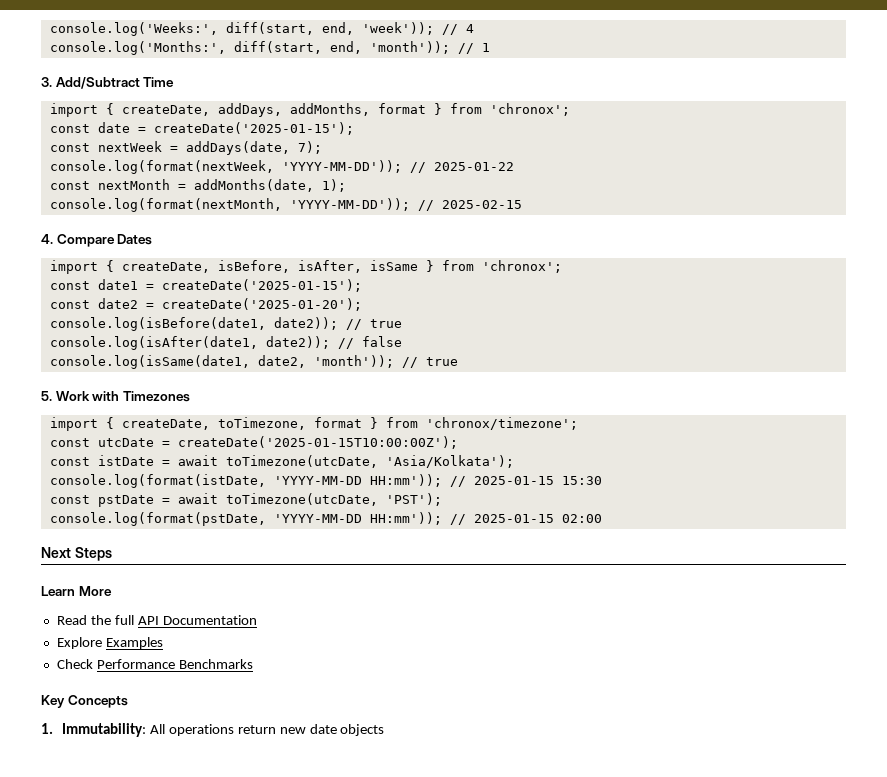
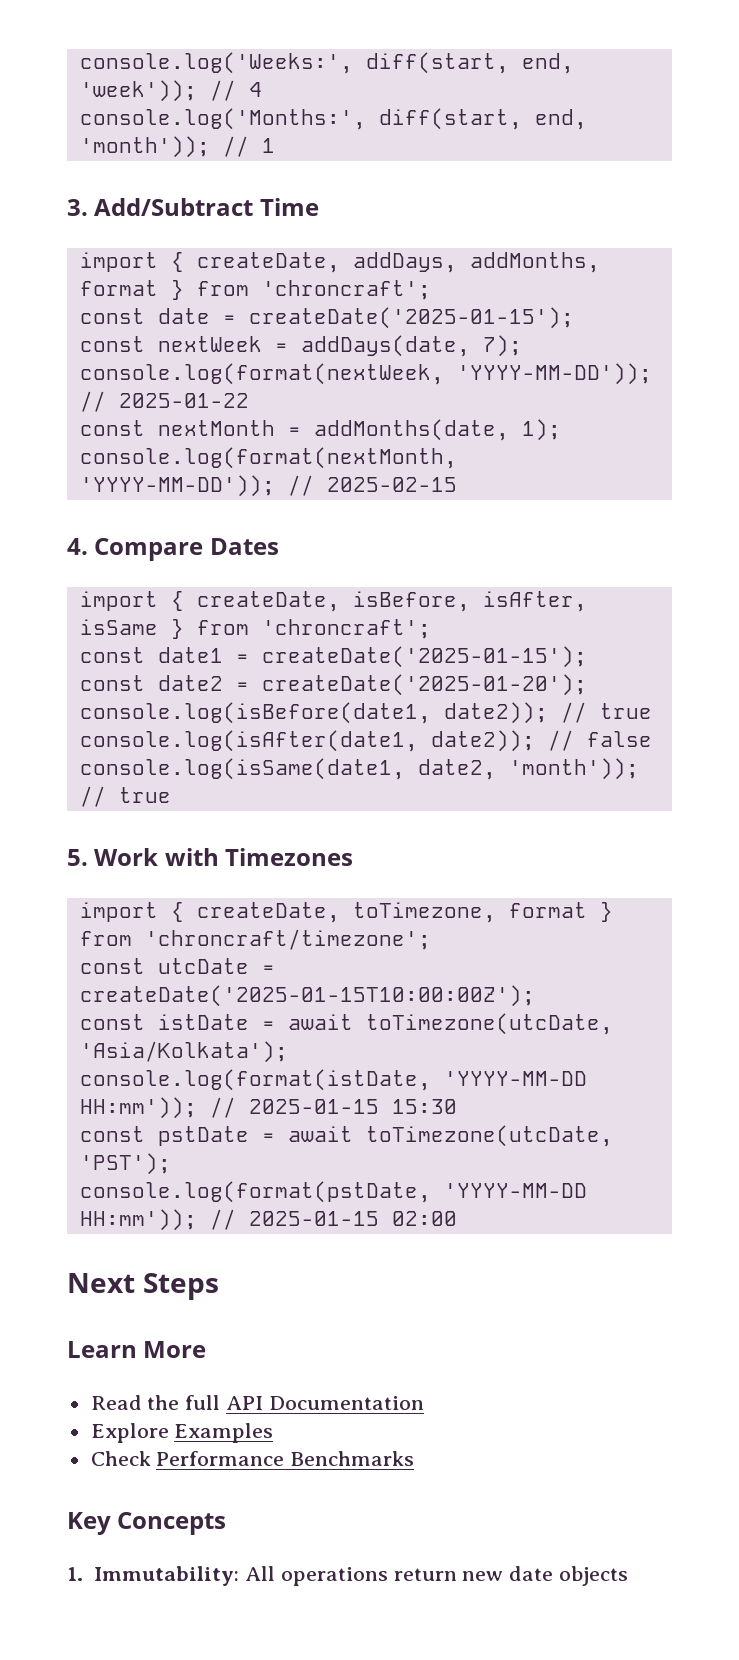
[489,103,570,116] 'chronox'; -> [261,280,431,300] 'chroncraft';
[481,260,562,273] 'chronox'; -> [261,619,431,639] 'chroncraft';
[425,417,578,430] 'chronox/timezone'; -> [144,929,431,950] 'chroncraft/timezone';

